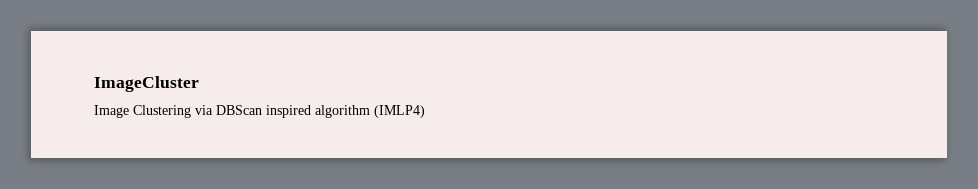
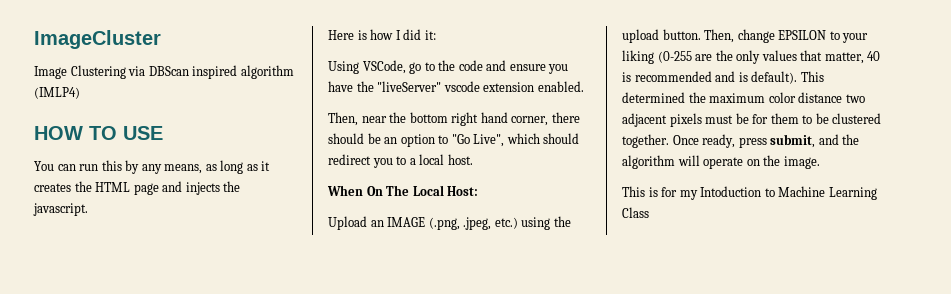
(425, 111) none -> [34,126,163,140] [34,160,271,174] [34,181,241,195] [33,203,88,216] [328,29,436,40] [328,60,569,74] [328,81,584,92] [328,112,580,126] [328,133,580,147] [328,154,473,168] [327,185,479,196] [328,216,571,230] [622,29,869,43] [622,50,881,64] [622,71,824,84] [622,92,865,103] [622,113,882,127] [622,134,860,148] [622,155,820,169] [622,186,877,200] [622,207,649,218] // HOW TO USE // You can run this by any means, as long as it creates the HTML page and injects the javascript. // Here is how I did it: // Using VSCode, go to the code and ensure you have the "liveServer" vscode extension enabled. // Then, near the bottom right hand corner, there should be an option to "Go Live", which should redirect you to a local host. // When On The Local Host: // Upload an IMAGE (.png, .jpeg, etc.) using the upload button. Then, change EPSILON to your liking (0-255 are the only values that matter, 40 is recommended and is default). This determined the maximum color distance two adjacent pixels must be for them to be clustered together. Once ready, press submit, and the algorithm will operate on the image. // This is for my Intoduction to Machine Learning Class

